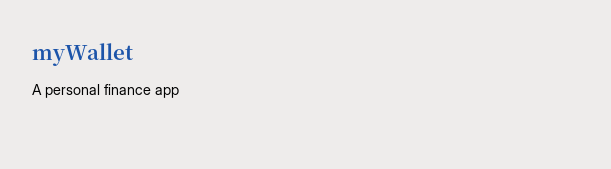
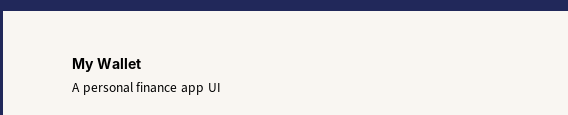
[32,43,133,66] myWallet -> [72,58,141,72] My Wallet
(179, 92) none -> [207,83,221,92] UI

